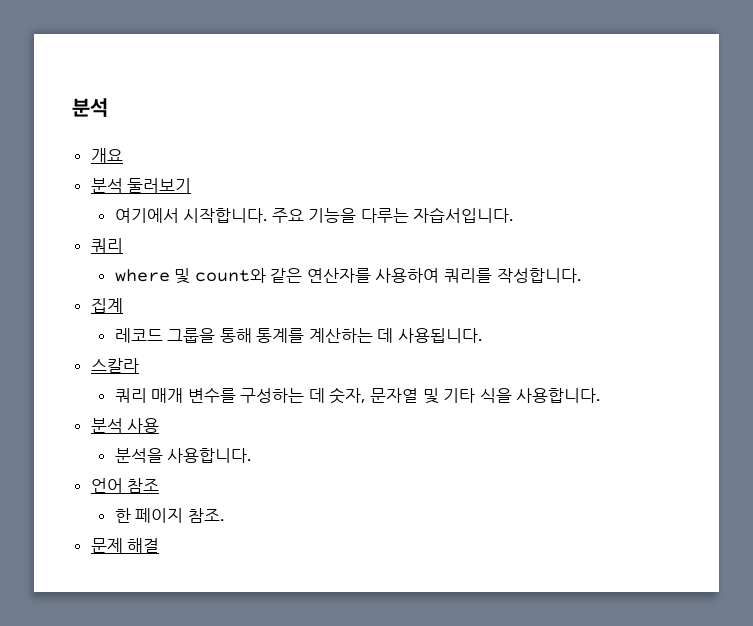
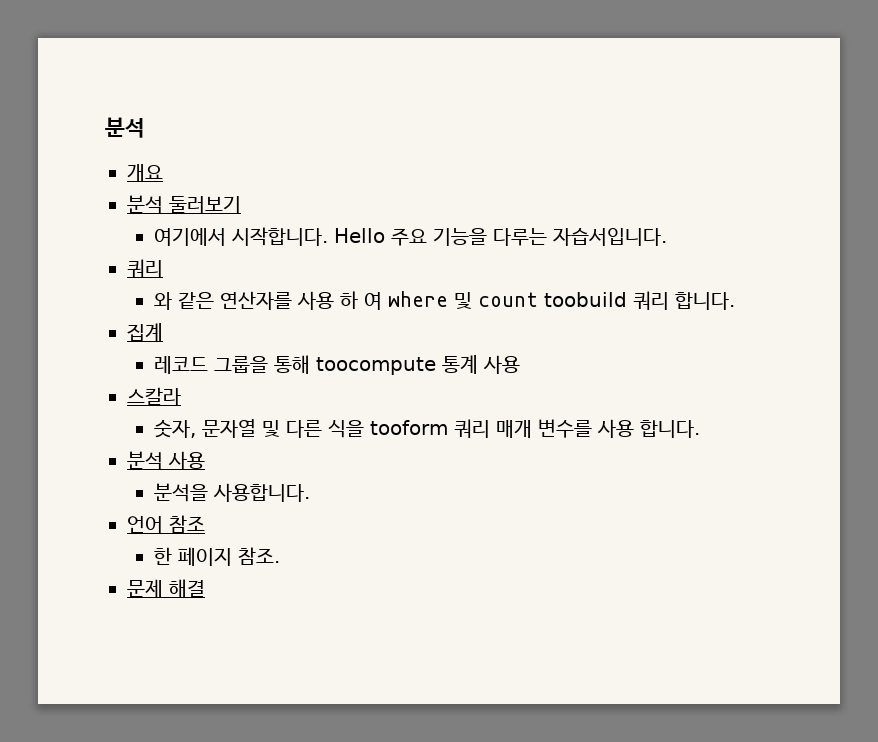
(268, 215) none -> [333,228,385,243] Hello
[114,268,581,284] [90,298,123,313] [114,328,483,343] [90,358,139,373] [114,387,601,404] where 및 count와 같은 연산자를 사용하여 쿼리를 작성합니다. // 집계 // 레코드 그룹을 통해 통계를 계산하는 데 사용됩니다. // 스칼라 // 쿼리 매개 변수를 구성하는 데 숫자, 문자열 및 기타 식을 사용합니다. -> [153,291,735,310] [127,323,163,342] [153,355,520,375] [127,387,181,406] [153,419,700,438] 와 같은 연산자를 사용 하 여 where 및 count toobuild 쿼리 합니다. // 집계 // 레코드 그룹을 통해 toocompute 통계 사용 // 스칼라 // 숫자, 문자열 및 다른 식을 tooform 쿼리 매개 변수를 사용 합니다.

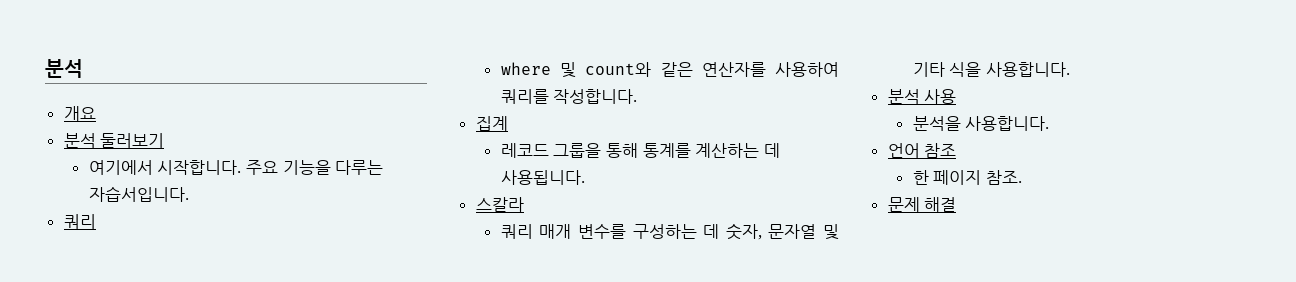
[333,228,385,243] Hello -> (242, 167) none
[153,291,735,310] [127,323,163,342] [153,355,520,375] [127,387,181,406] [153,419,700,438] 와 같은 연산자를 사용 하 여 where 및 count toobuild 쿼리 합니다. // 집계 // 레코드 그룹을 통해 toocompute 통계 사용 // 스칼라 // 숫자, 문자열 및 다른 식을 tooform 쿼리 매개 변수를 사용 합니다. -> [500,62,839,78] [500,89,638,104] [475,116,508,131] [500,143,780,158] [500,170,585,185] [475,197,524,212] [500,223,839,240] [912,62,1070,77] where 및 count와 같은 연산자를 사용하여 쿼리를 작성합니다. // 집계 // 레코드 그룹을 통해 통계를 계산하는 데 사용됩니다. // 스칼라 // 쿼리 매개 변수를 구성하는 데 숫자, 문자열 및 기타 식을 사용합니다.

